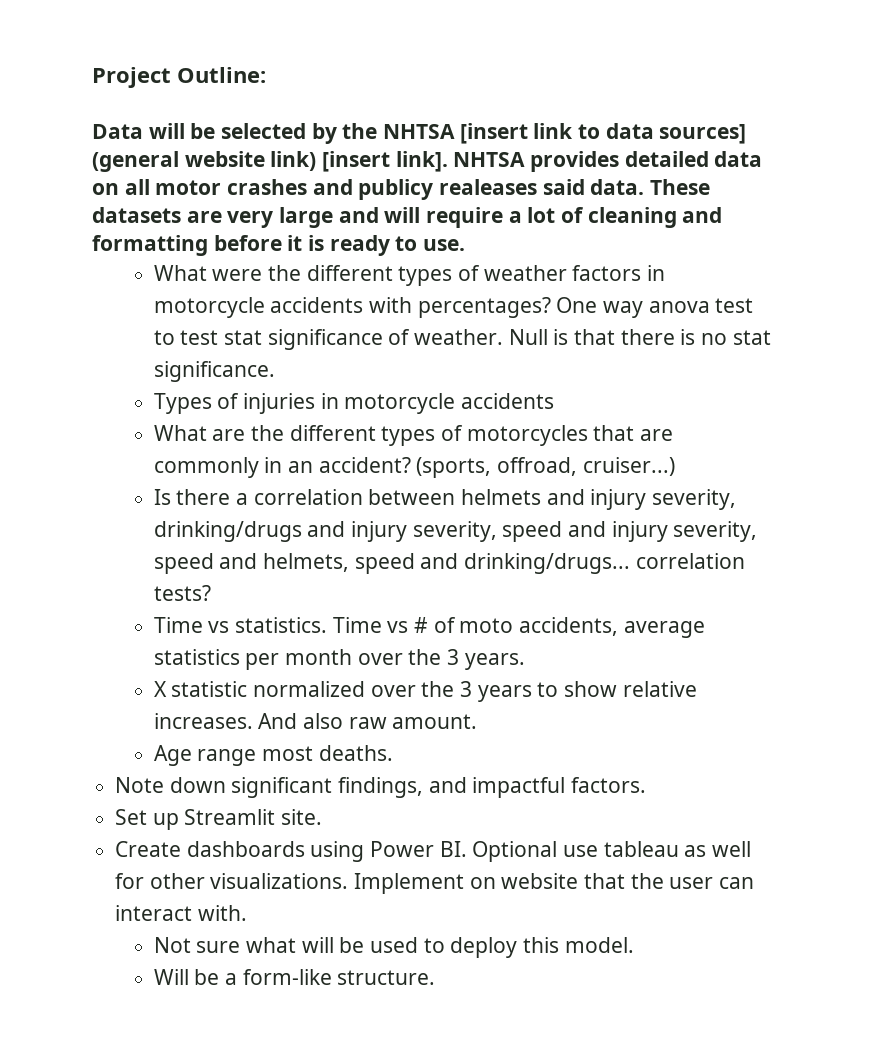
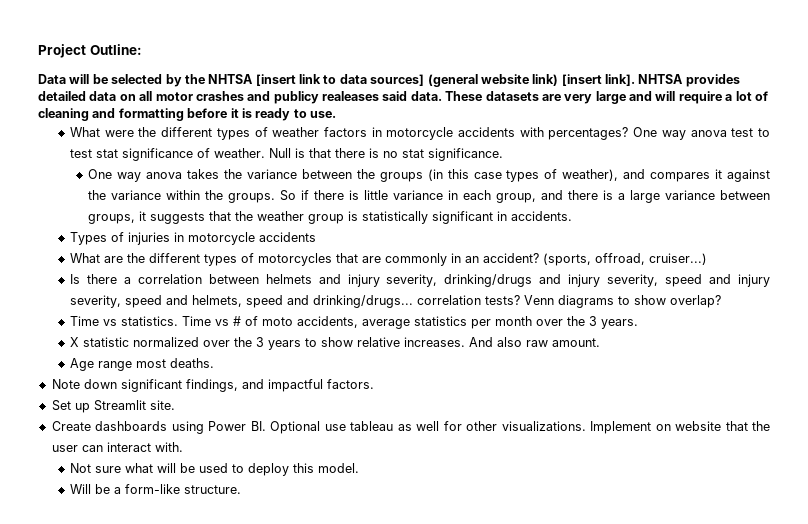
(275, 371) none -> [88,169,771,182] [88,190,770,203] [88,211,573,224] // One way anova takes the variance between the groups (in this case types of weather), and compares it against the variance within the groups. So if there is little variance in each group, and there is a large variance between groups, it suggests that the weather group is statistically significant in accidents.
(211, 593) none -> [524,295,722,308] Venn diagrams to show overlap?

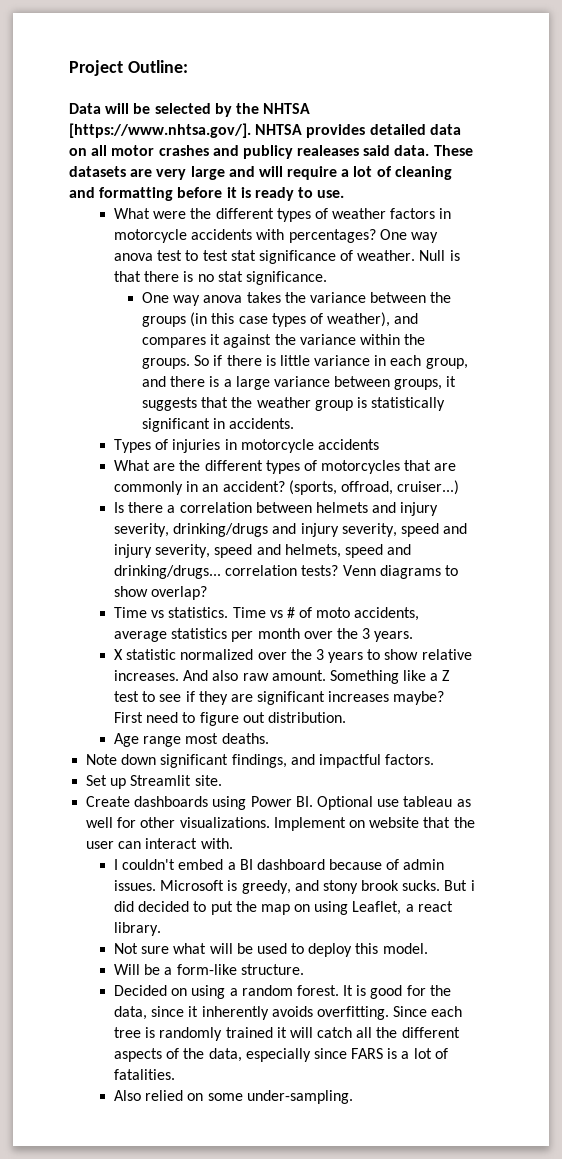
[255,74,635,87] [insert link to data sources] (general website link) [insert link]. -> [69,123,251,138] [https://www.nhtsa.gov/].
(601, 342) none -> [329,670,451,684] [114,691,445,705] [114,712,346,726] Something like a Z test to see if they are significant increases maybe? First need to figure out distribution.
(183, 447) none -> [114,859,445,870] [114,880,475,894] [114,901,453,915] [114,922,162,936] // I couldn't embed a BI dashboard because of admin issues. Microsoft is greedy, and stony brook sucks. But i did decided to put the map on using Leaflet, a react library.
(242, 489) none -> [114,985,451,999] [114,1006,463,1020] [114,1027,460,1041] [114,1048,448,1062] [114,1069,176,1080] [114,1090,353,1104] // Decided on using a random forest. It is good for the data, since it inherently avoids overfitting. Since each tree is randomly trained it will catch all the different aspects of the data, especially since FARS is a lot of fatalities. // Also relied on some under-sampling.

